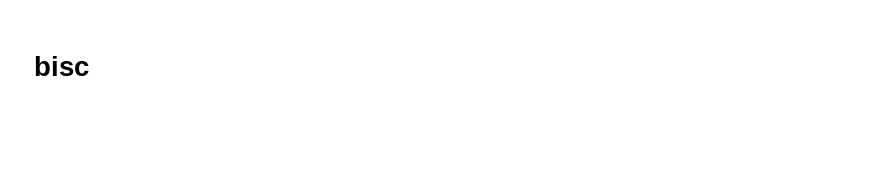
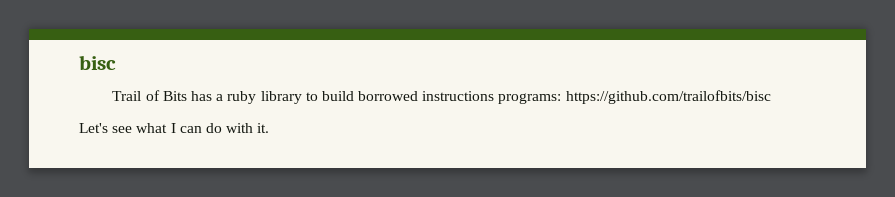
(89, 66) none -> [112,90,771,104] [79,123,270,133] // Trail of Bits has a ruby library to build borrowed instructions programs: https://github.com/trailofbits/bisc // Let's see what I can do with it.

